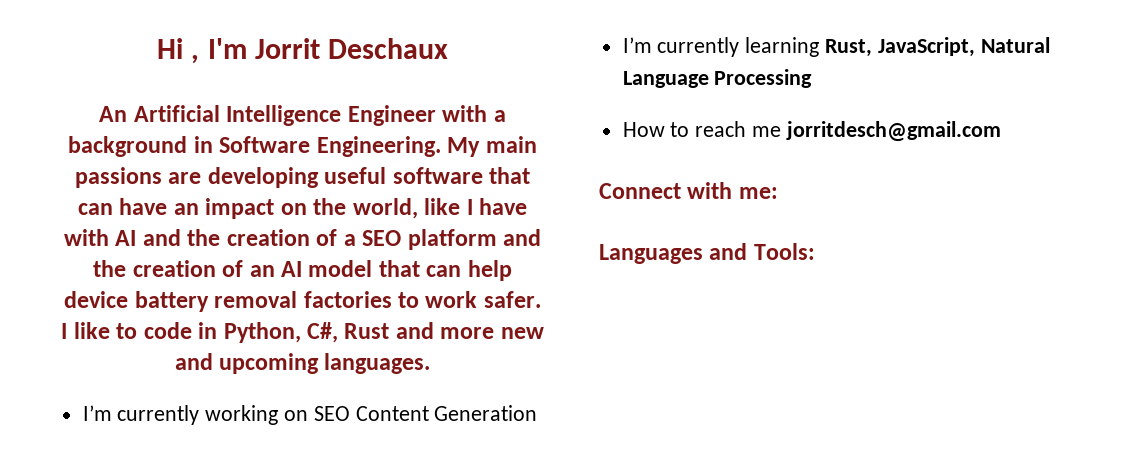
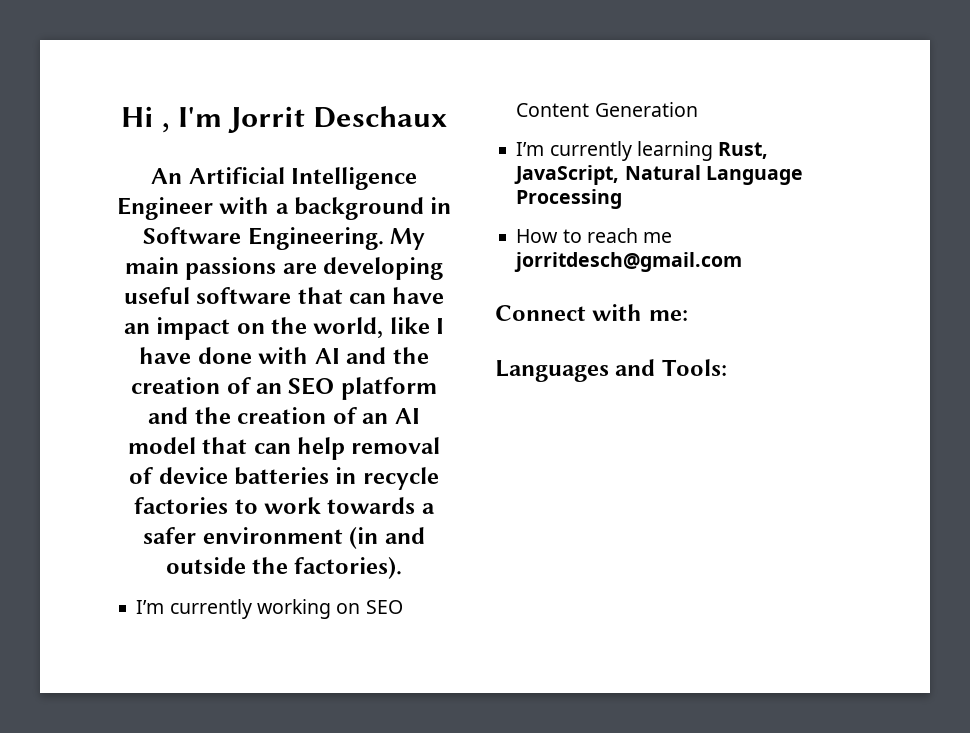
(528, 206) none -> [197,347,252,364] done
[343,234,356,246] a -> [255,383,282,394] an
[64,291,541,312] [61,322,544,343] [174,353,431,374] device battery removal factories to work safer. I like to code in Python, C#, Rust and more new and upcoming languages. -> [351,437,441,454] [129,467,439,490] [134,497,435,514] [143,527,425,549] [165,557,403,579] removal of device batteries in recycle factories to work towards a safer environment (in and outside the factories).

